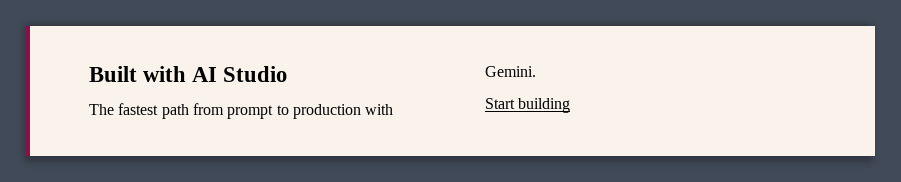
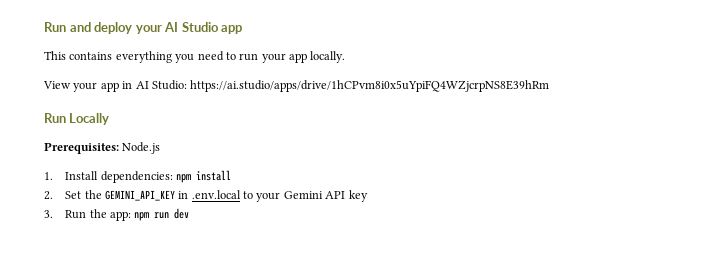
[89,66,288,82] [89,103,394,119] [485,66,536,77] [485,98,571,113] Built with AI Studio // The fastest path from prompt to production with Gemini. // Start building -> [44,22,243,34] [44,51,346,63] [43,80,550,92] [44,113,110,125] [44,142,161,154] [44,170,231,183] [44,190,368,202] [44,208,190,221] Run and deploy your AI Studio app // This contains everything you need to run your app locally. // View your app in AI Studio: https://ai.studio/apps/drive/1hCPvm8i0x5uYpiFQ4WZjcrpNS8E39hRm // Run Locally // Prerequisites: Node.js // 1. Install dependencies: npm install // 2. Set the GEMINI_API_KEY in .env.local to your Gemini API key // 3. Run the app: npm run dev

